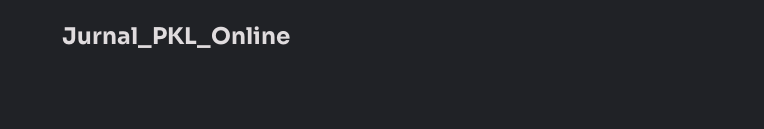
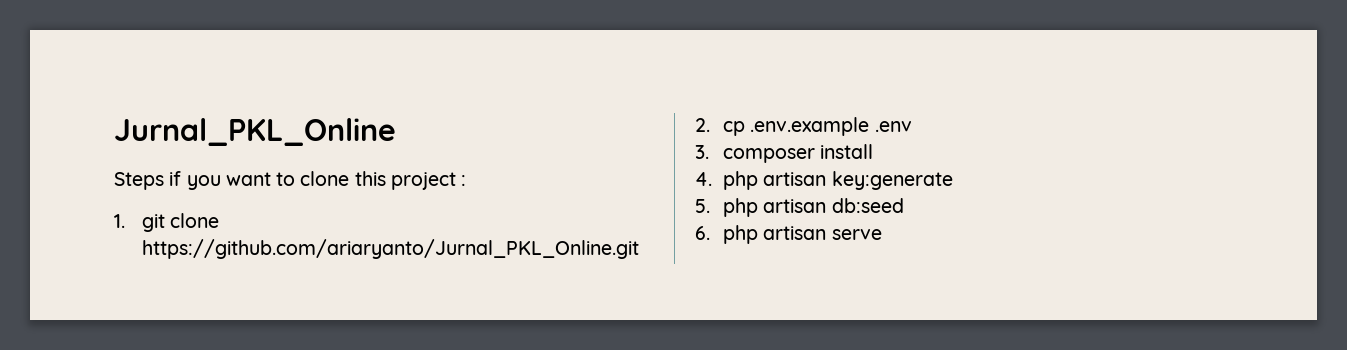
(290, 37) none -> [114,171,467,190] [114,213,220,232] [142,239,640,259] [695,117,912,136] [695,144,874,163] [695,171,953,190] [695,198,904,217] [695,225,882,244] // Steps if you want to clone this project : // 1. git clone https://github.com/ariaryanto/Jurnal_PKL_Online.git // 2. cp .env.example .env // 3. composer install // 4. php artisan key:generate // 5. php artisan db:seed // 6. php artisan serve

